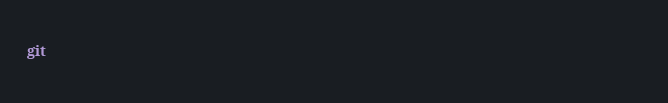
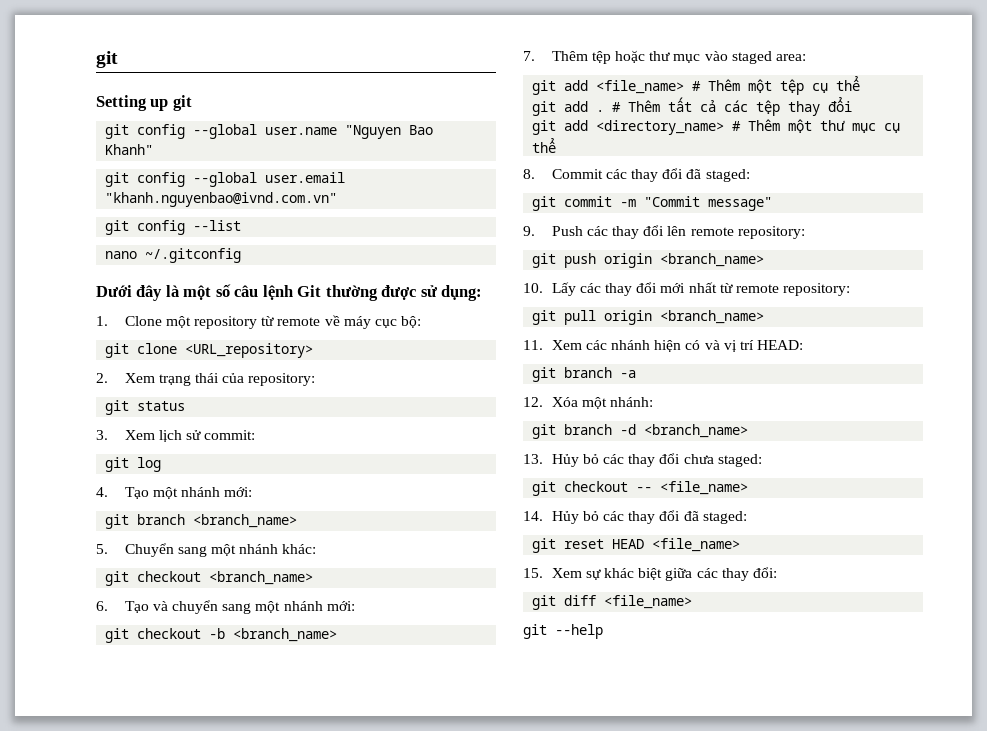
[27,45,46,59] git -> [96,51,118,68] [96,95,192,111] [105,124,434,139] [105,144,154,155] [105,172,346,187] [105,192,338,207] [105,220,242,235] [105,248,242,263] [96,284,483,301] [96,315,422,329] [105,343,314,358] [96,373,316,386] [105,400,186,415] [96,430,256,442] [105,457,162,472] [96,487,253,499] [105,514,298,529] [96,543,317,557] [105,571,314,586] [96,600,355,614] [105,628,338,643] [523,50,806,64] [532,76,861,95] [532,97,853,116] [532,119,901,135] [532,138,557,153] [523,168,750,182] [532,196,773,211] [523,225,805,239] [532,253,765,268] [523,282,851,296] [532,310,765,325] [523,340,804,352] [532,367,637,382] [523,397,654,409] [532,424,749,439] [523,453,762,467] [532,481,749,496] [523,510,747,524] [532,538,741,553] [523,567,777,581] [532,595,693,610] [523,624,603,639] git // Setting up git // git config --global user.name "Nguyen Bao Khanh" // git config --global user.email "khanh.nguyenbao@ivnd.com.vn" // git config --list // nano ~/.gitconfig // Dưới đây là một số câu lệnh Git thường được sử dụng: // 1. Clone một repository từ remote về máy cục bộ: // git clone <URL_repository> // 2. Xem trạng thái của repository: // git status // 3. Xem lịch sử commit: // git log // 4. Tạo một nhánh mới: // git branch <branch_name> // 5. Chuyển sang một nhánh khác: // git checkout <branch_name> // 6. Tạo và chuyển sang một nhánh mới: // git checkout -b <branch_name> // 7. Thêm tệp hoặc thư mục vào staged area: // git add <file_name> # Thêm một tệp cụ thể // git add . # Thêm tất cả các tệp thay đổi // git add <directory_name> # Thêm một thư mục cụ thể // 8. Commit các thay đổi đã staged: // git commit -m "Commit message" // 9. Push các thay đổi lên remote repository: // git push origin <branch_name> // 10. Lấy các thay đổi mới nhất từ remote repository: // git pull origin <branch_name> // 11. Xem các nhánh hiện có và vị trí HEAD: // git branch -a // 12. Xóa một nhánh: // git branch -d <branch_name> // 13. Hủy bỏ các thay đổi chưa staged: // git checkout -- <file_name> // 14. Hủy bỏ các thay đổi đã staged: // git reset HEAD <file_name> // 15. Xem sự khác biệt giữa các thay đổi: // git diff <file_name> // git --help

